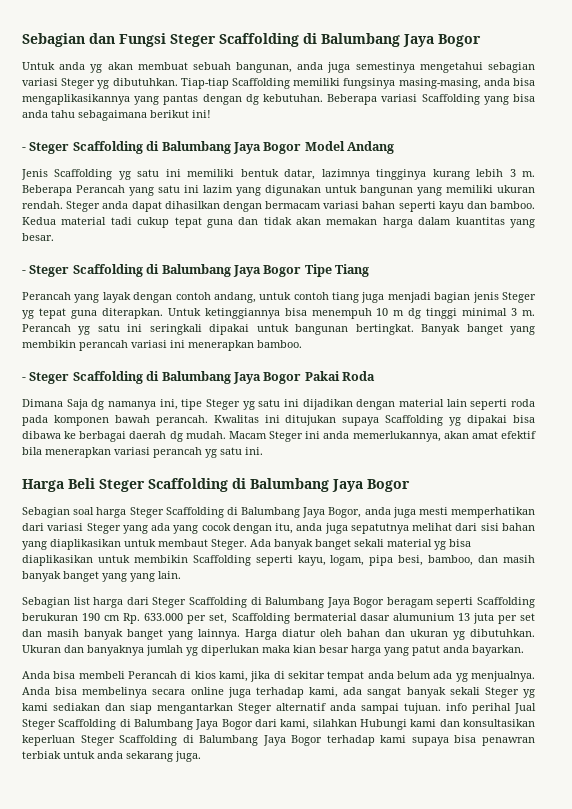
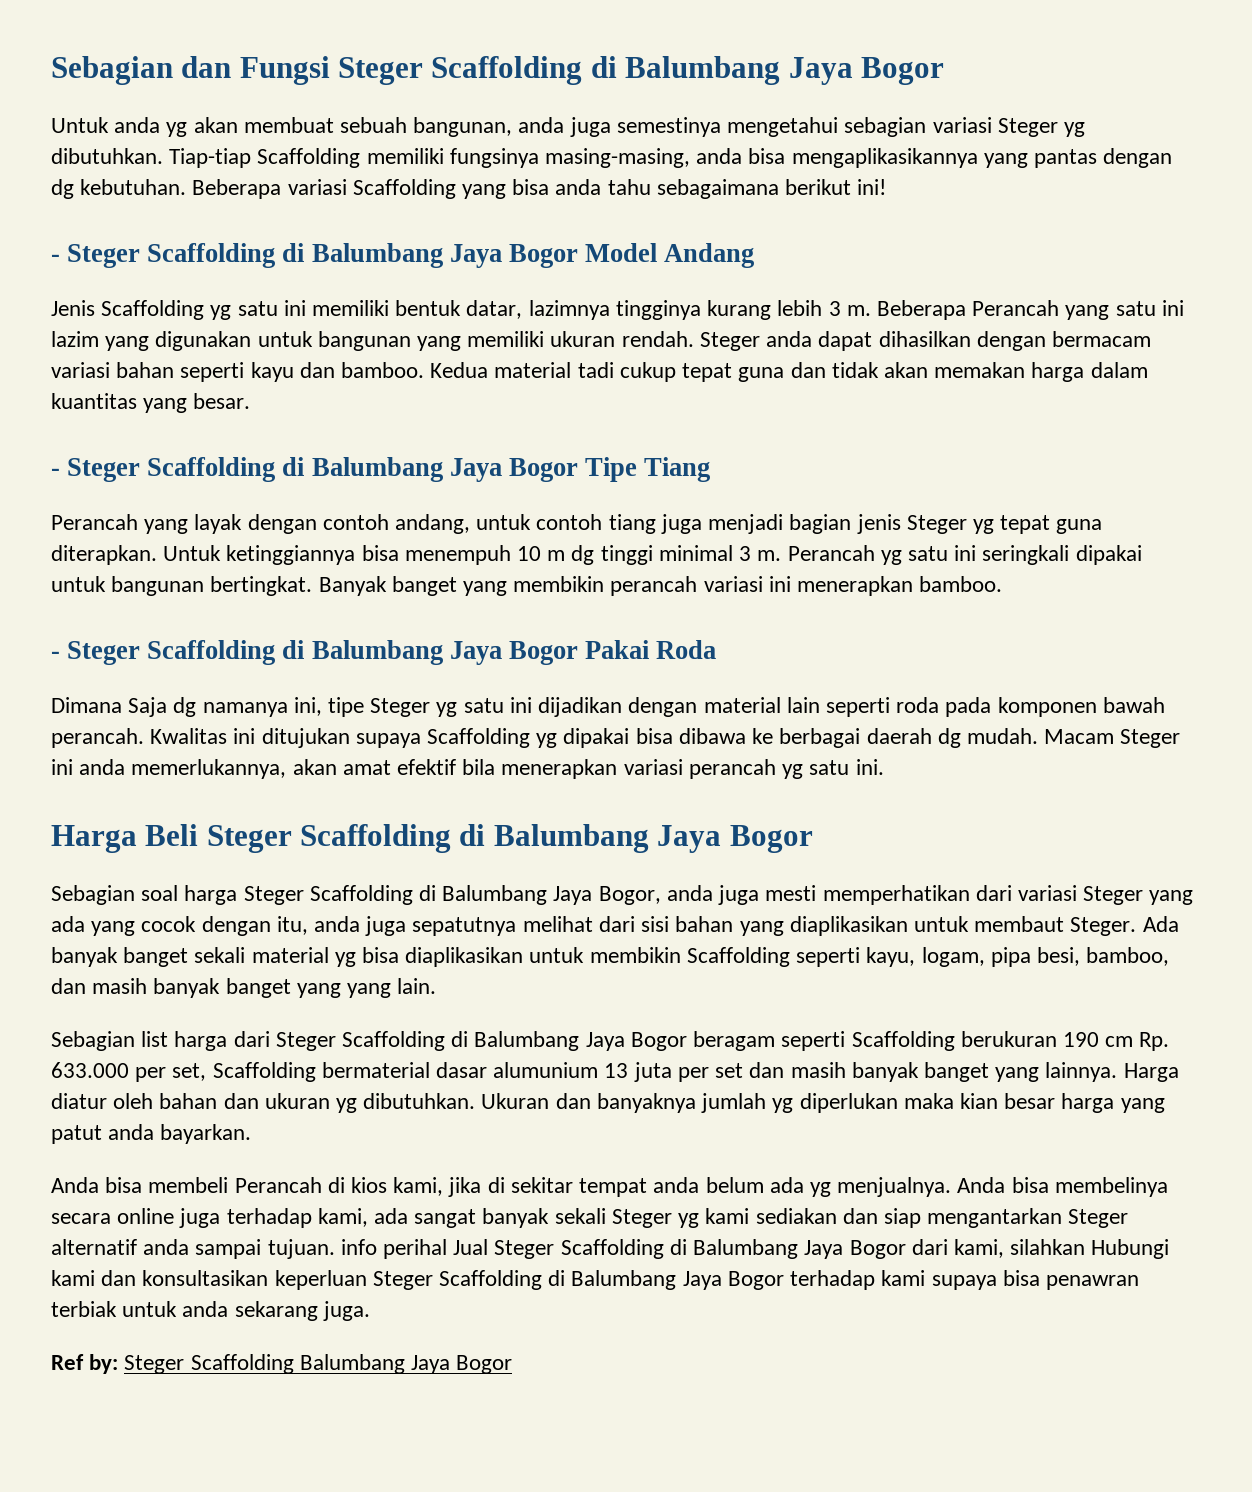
(201, 756) none -> [51,1354,513,1374] // Ref by: Steger Scaffolding Balumbang Jaya Bogor

